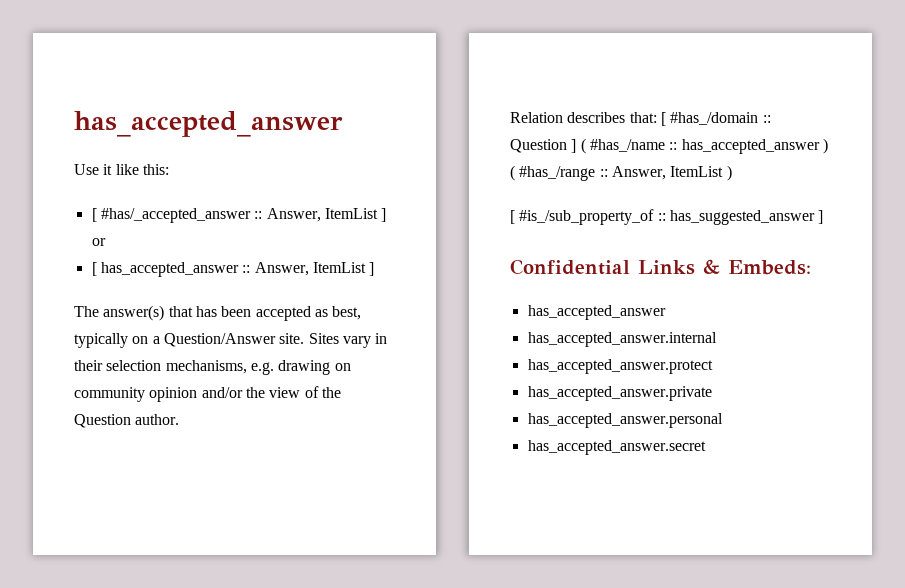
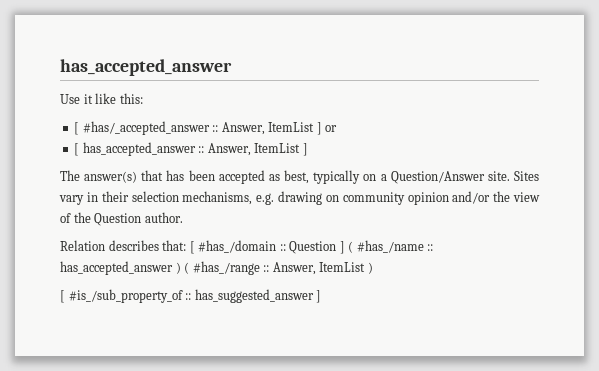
[510,259,811,275] [527,305,666,320] [527,332,717,347] [527,359,713,374] [527,386,712,401] [527,413,723,428] [527,440,706,455] // Confidential Links & Embeds: // has_accepted_answer // has_accepted_answer.internal // has_accepted_answer.protect // has_accepted_answer.private // has_accepted_answer.personal // has_accepted_answer.secret -> (322, 296) none

